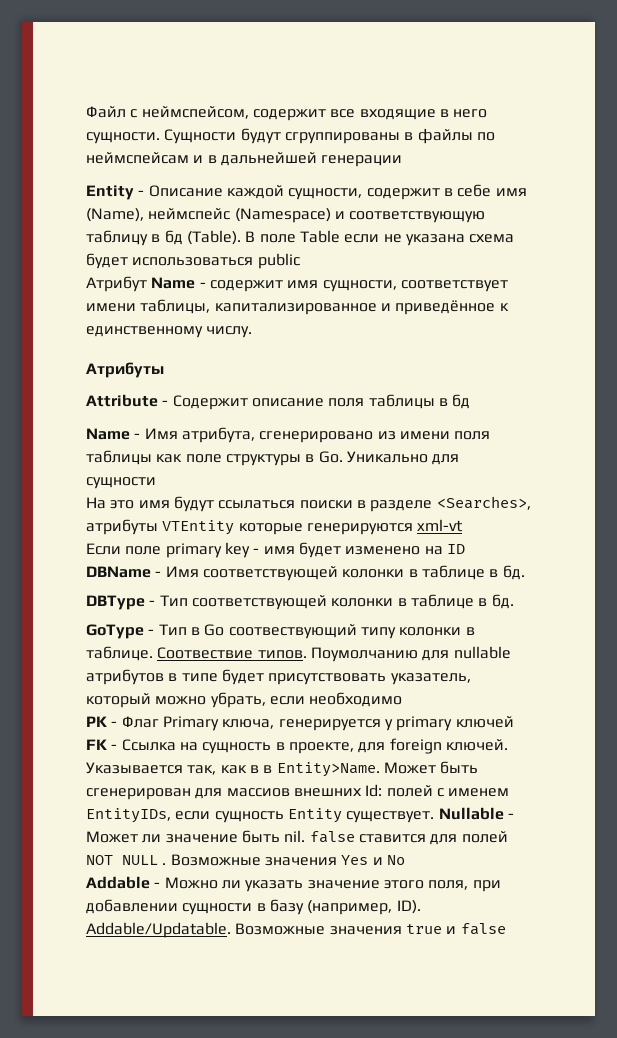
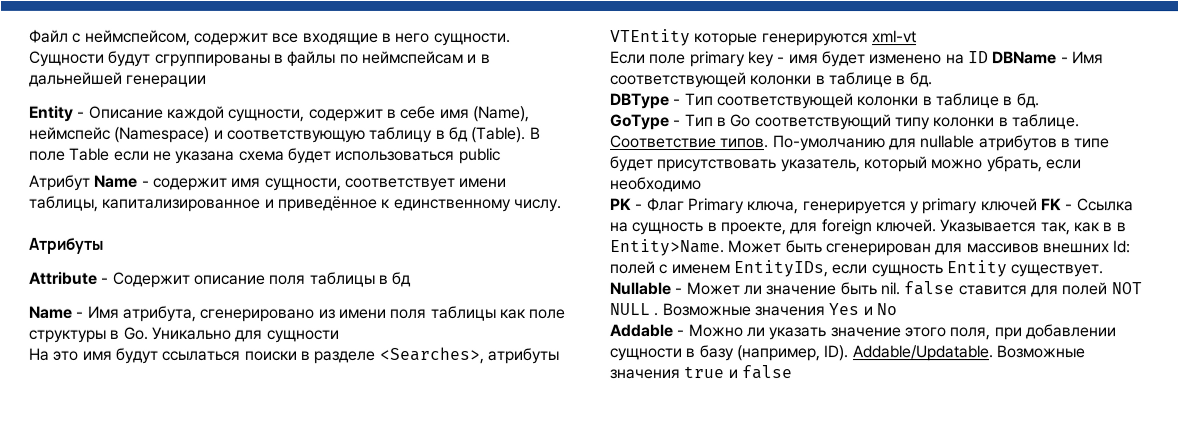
[228,624,357,639] соотвествующий -> [754,114,892,131] соответствующий
[157,647,418,662] Соотвествие типов. Поумолчанию -> [610,135,886,152] Соответствие типов. По-умолчанию
[226,788,290,797] массиов -> [965,243,1039,254] массивов

